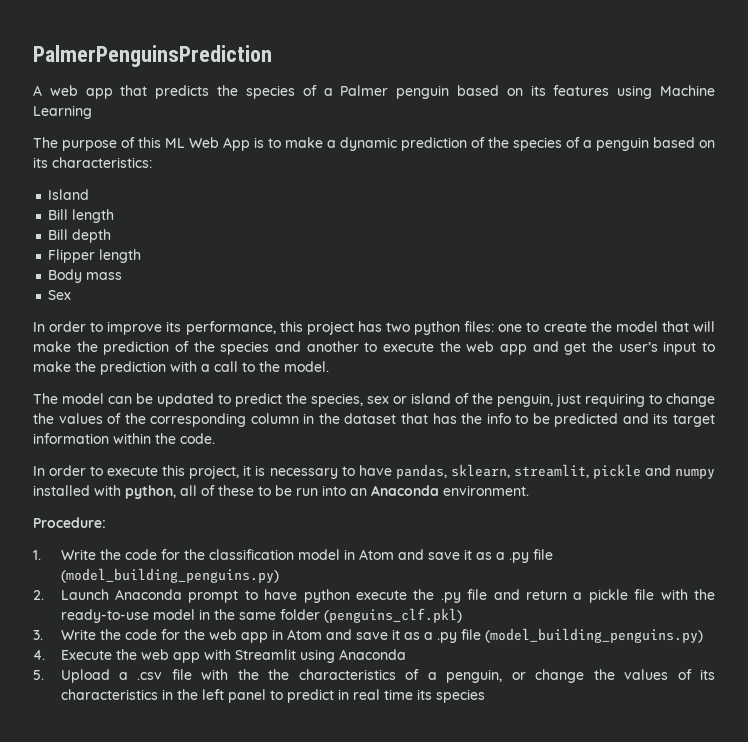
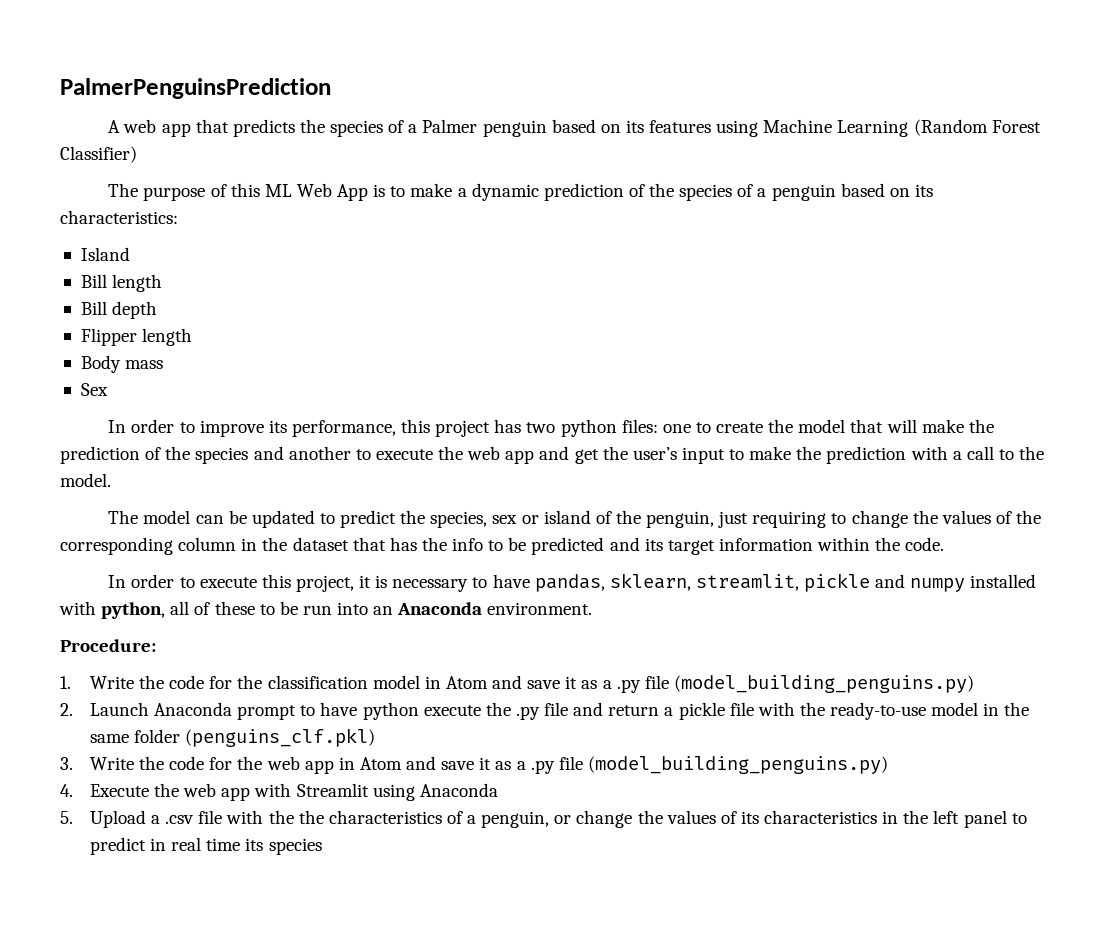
(92, 112) none -> [913,119,1041,136] [60,146,137,163] (Random Forest Classifier)

